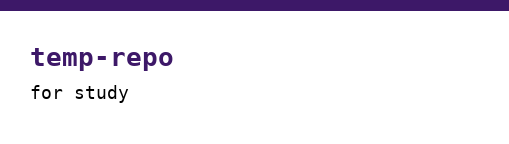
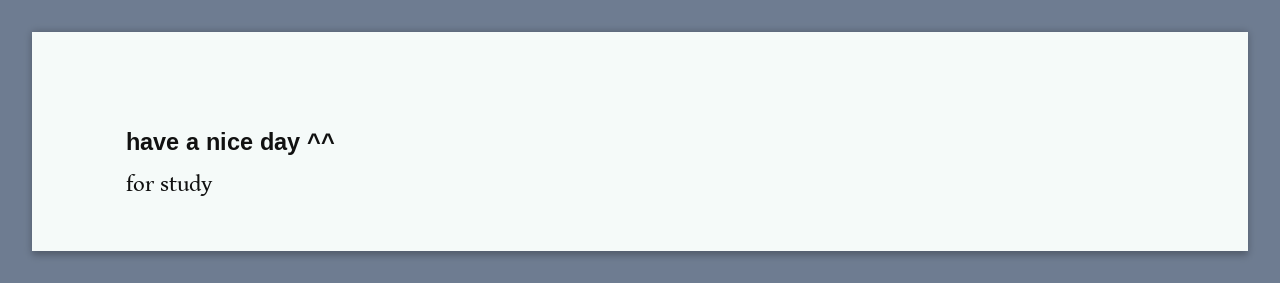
[30,48,174,71] temp-repo -> [126,132,335,155] have a nice day ^^

